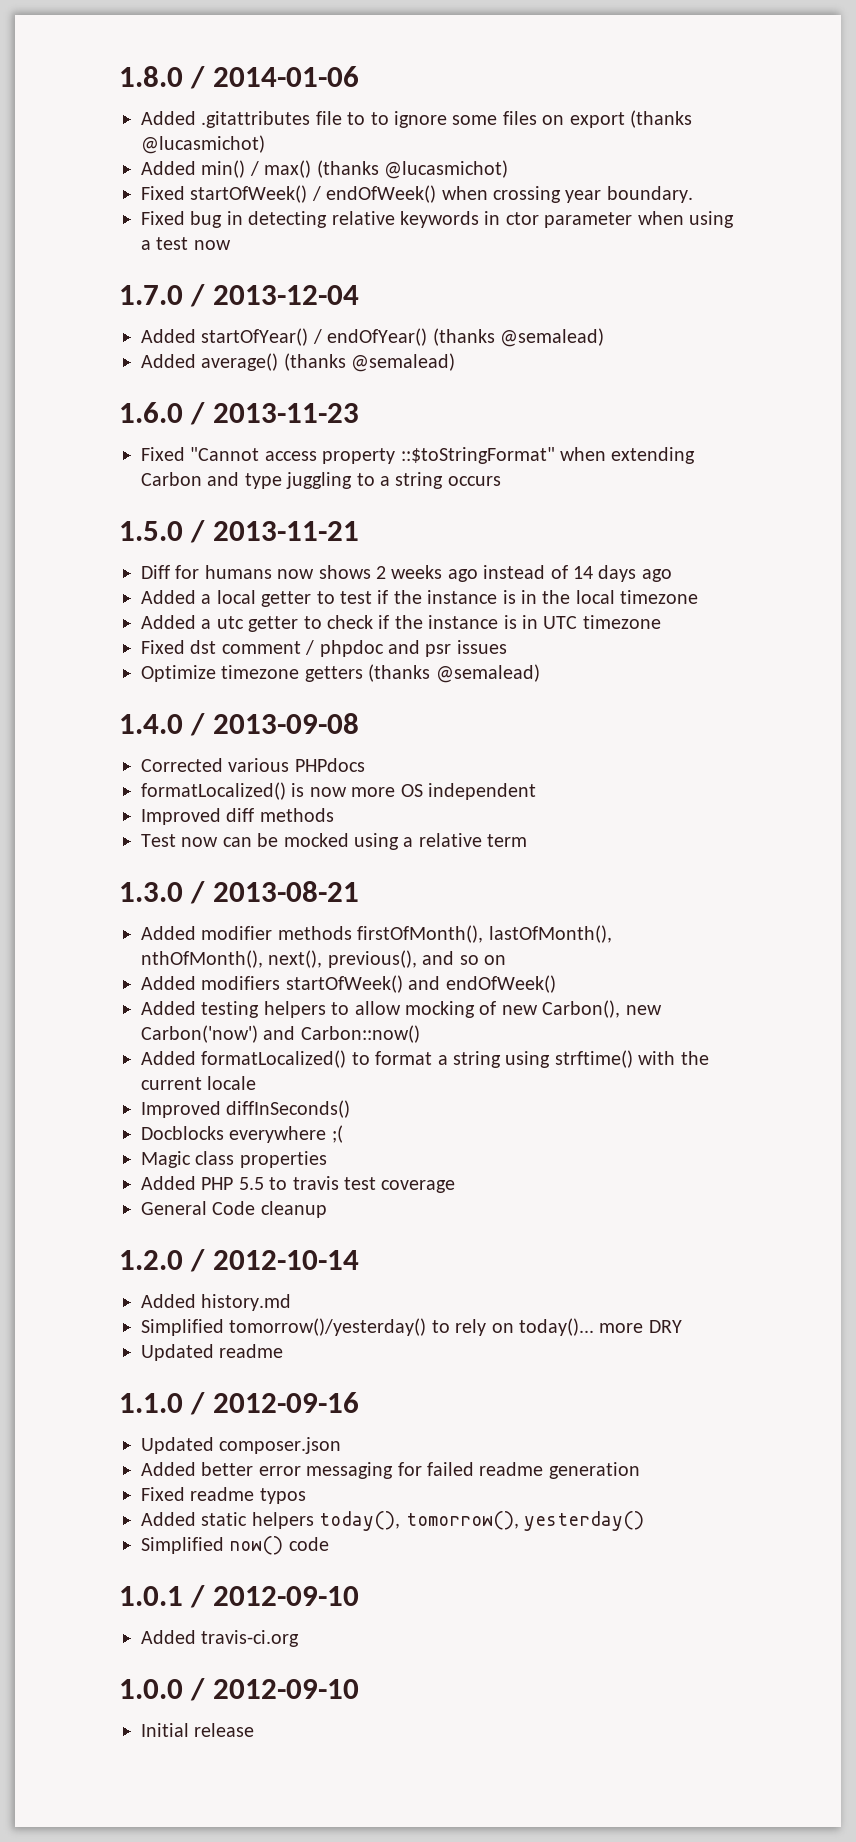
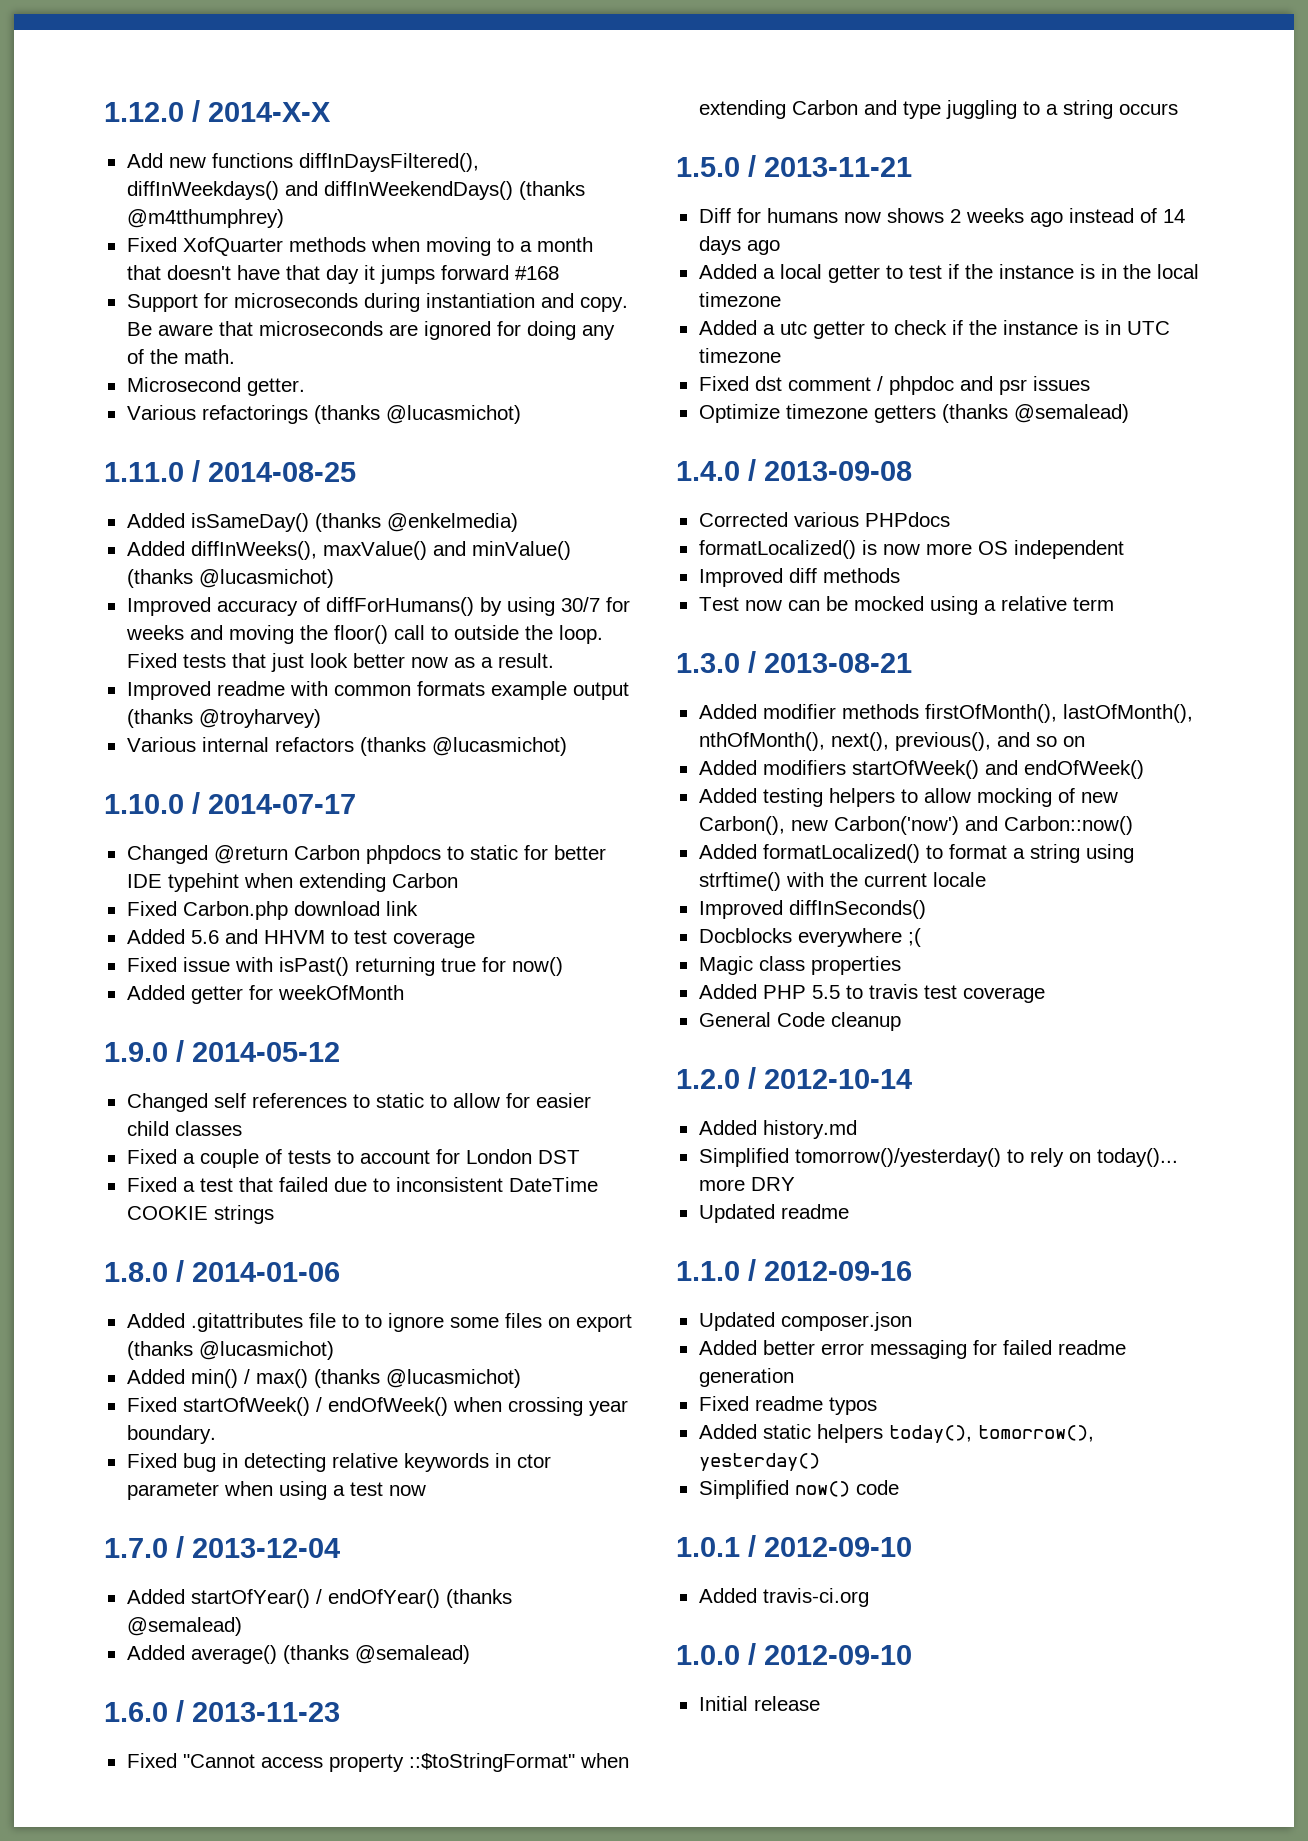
(119, 76) none -> [104,100,331,122] [126,153,479,172] [126,181,585,200] [126,209,284,228] [126,237,593,256] [126,265,559,284] [126,293,628,312] [126,321,615,340] [126,349,235,364] [126,377,305,396] [126,405,521,424] [104,460,356,482] [126,513,518,532] [126,541,571,560] [126,569,334,588] [126,597,630,616] [125,625,603,644] [126,653,554,672] [126,681,629,700] [126,709,321,728] [126,737,567,756] [104,792,356,814] [126,845,606,864] [126,873,458,892] [126,901,418,920] [126,929,475,948] [126,957,563,976] [126,985,404,1004] [104,1040,340,1062] [126,1093,591,1112] [126,1121,242,1136] [126,1149,580,1168] [126,1177,598,1192] [126,1205,274,1224] 1.12.0 / 2014-X-X // Add new functions diffInDaysFiltered(), diffInWeekdays() and diffInWeekendDays() (thanks @m4tthumphrey) // Fixed XofQuarter methods when moving to a month that doesn't have that day it jumps forward #168 // Support for microseconds during instantiation and copy. Be aware that microseconds are ignored for doing any of the math. // Microsecond getter. // Various refactorings (thanks @lucasmichot) // 1.11.0 / 2014-08-25 // Added isSameDay() (thanks @enkelmedia) // Added diffInWeeks(), maxValue() and minValue() (thanks @lucasmichot) // Improved accuracy of diffForHumans() by using 30/7 for weeks and moving the floor() call to outside the loop. Fixed tests that just look better now as a result. // Improved readme with common formats example output (thanks @troyharvey) // Various internal refactors (thanks @lucasmichot) // 1.10.0 / 2014-07-17 // Changed @return Carbon phpdocs to static for better IDE typehint when extending Carbon // Fixed Carbon.php download link // Added 5.6 and HHVM to test coverage // Fixed issue with isPast() returning true for now() // Added getter for weekOfMonth // 1.9.0 / 2014-05-12 // Changed self references to static to allow for easier child classes // Fixed a couple of tests to account for London DST // Fixed a test that failed due to inconsistent DateTime COOKIE strings //

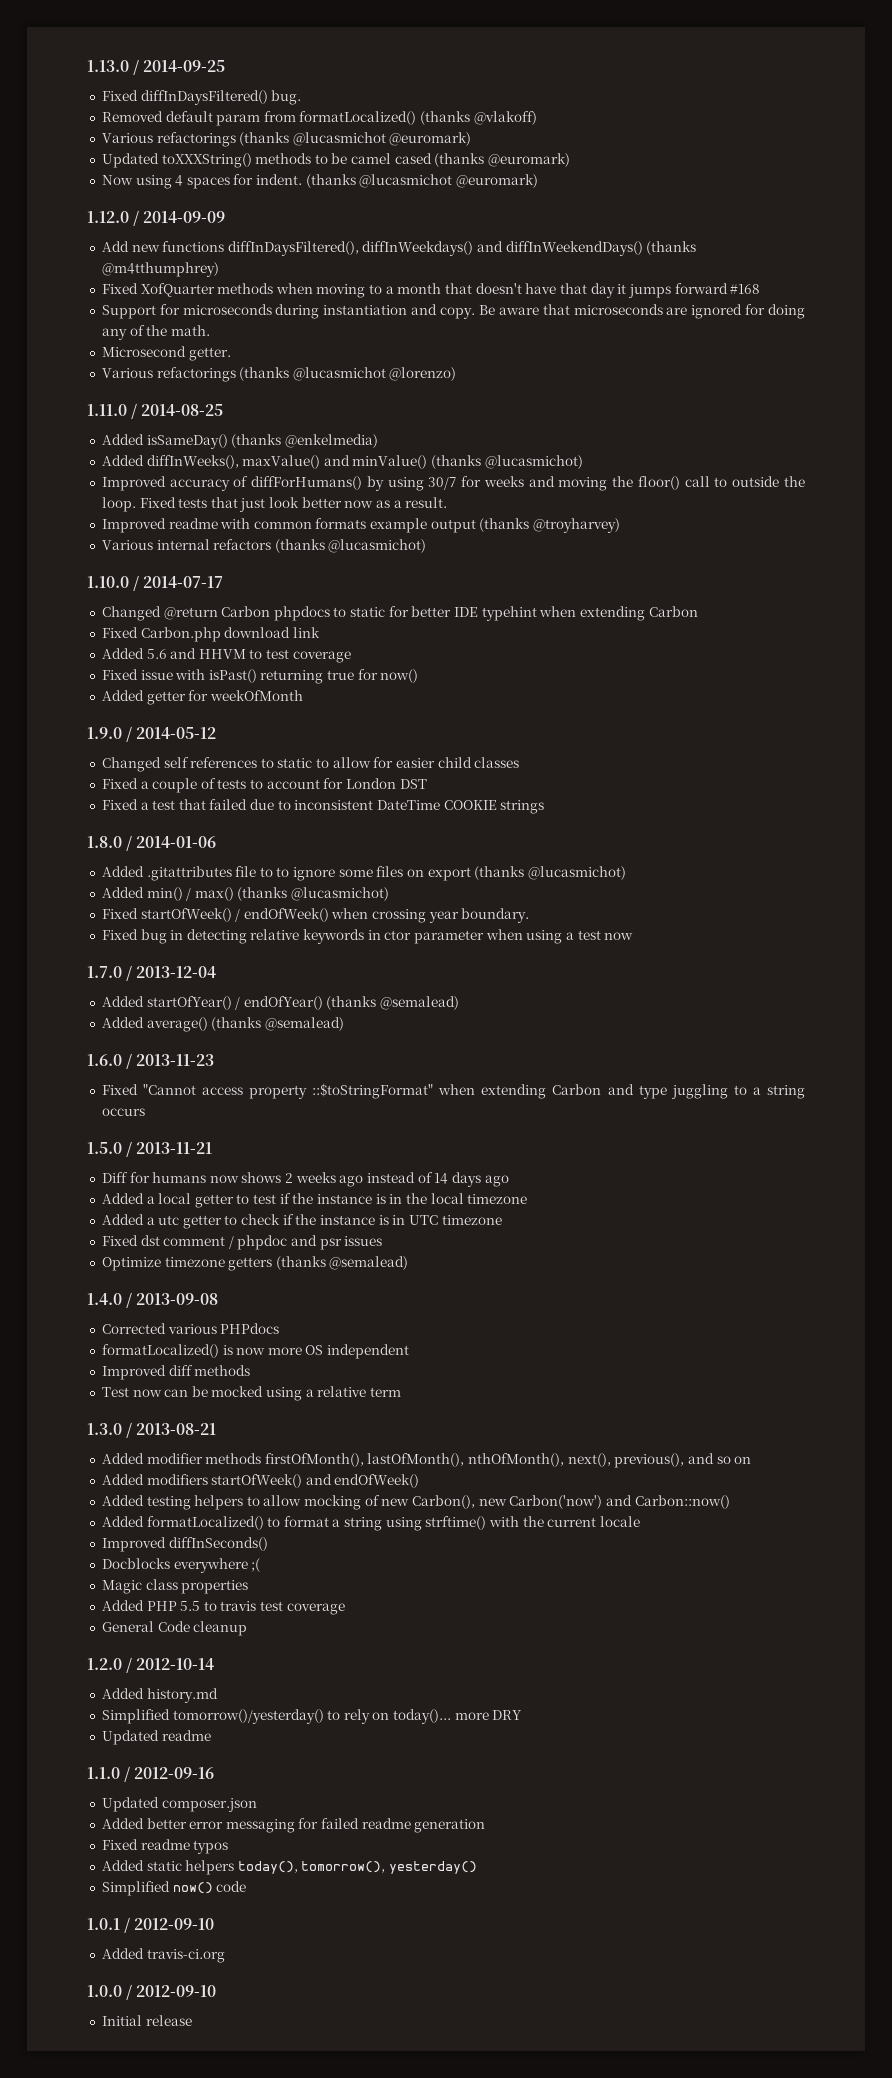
(104, 112) none -> [87,59,226,75] [101,90,302,105] [101,111,537,126] [101,132,472,147] [101,153,571,168] [101,174,539,189] 1.13.0 / 2014-09-25 // Fixed diffInDaysFiltered() bug. // Removed default param from formatLocalized() (thanks @vlakoff) // Various refactorings (thanks @lucasmichot @euromark) // Updated toXXXString() methods to be camel cased (thanks @euromark) // Now using 4 spaces for indent. (thanks @lucasmichot @euromark) //
[208,102,331,122] 2014-X-X -> [143,211,226,223] 2014-09-09
[385,405,521,424] @lucasmichot) -> [292,367,457,381] @lucasmichot @lorenzo)

